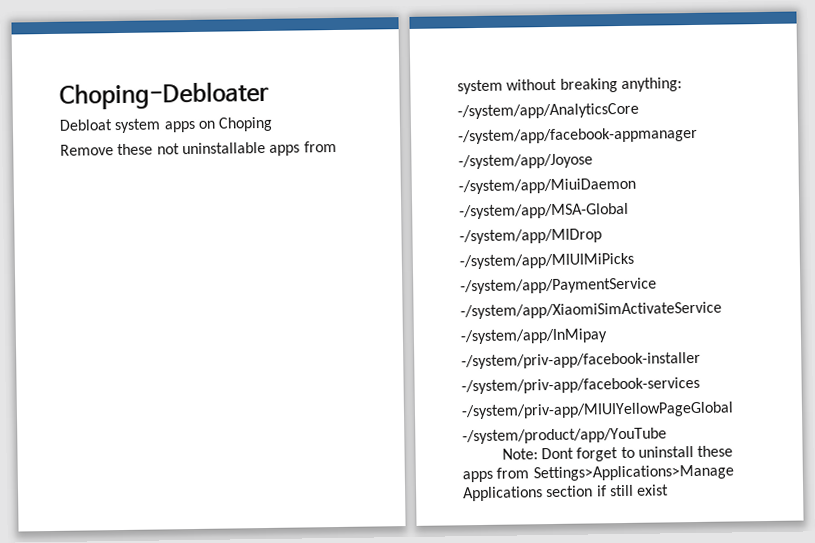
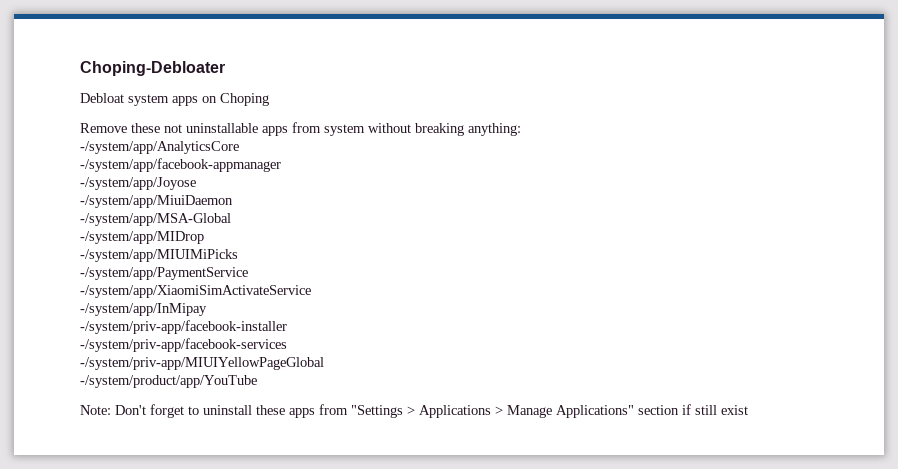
[540,447,574,460] Dont -> [115,405,146,415] Don't
[532,464,734,482] [463,486,543,502] Settings>Applications>Manage Applications -> [351,405,634,418] "Settings > Applications > Manage Applications"

